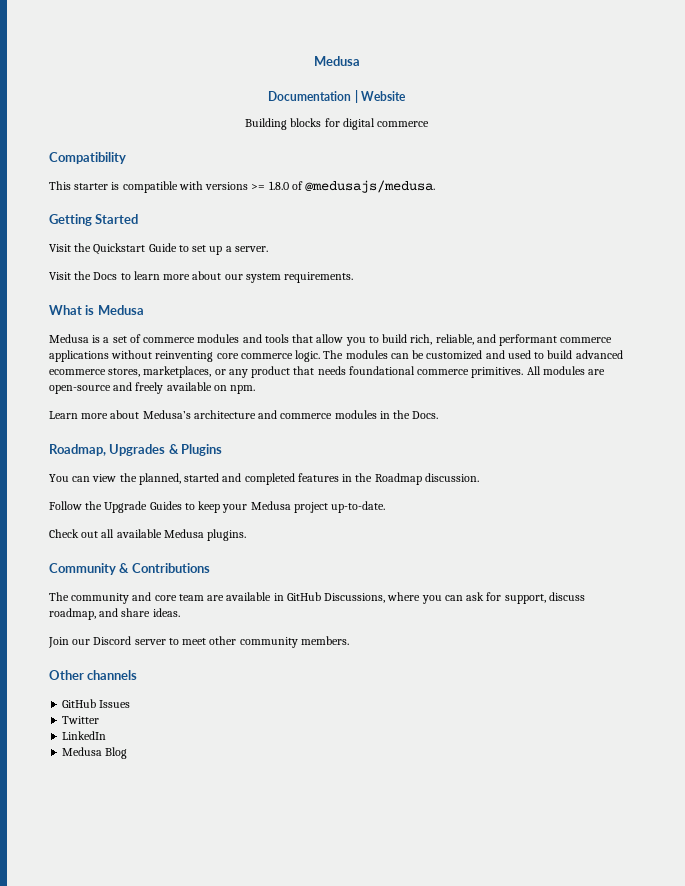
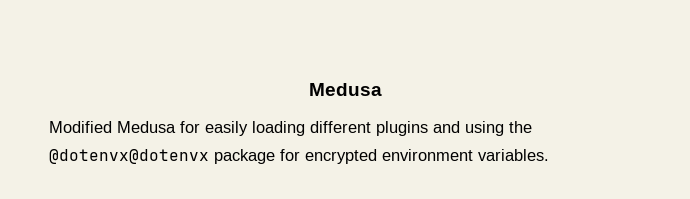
[313,56,360,66] [268,90,406,103] [245,118,429,130] [49,152,126,164] [49,180,436,193] [49,214,139,226] [49,243,268,255] [49,271,354,283] [49,305,144,315] [49,334,613,346] [49,350,623,362] [49,366,606,378] [49,382,256,394] [49,410,439,419] [49,444,223,456] [49,473,479,485] [49,501,386,513] [49,529,247,541] [49,563,210,575] [49,592,585,604] [49,608,180,620] [48,636,349,648] [49,670,138,680] [62,699,131,708] [62,716,100,724] [62,731,107,740] [62,747,128,759] Medusa // Documentation | Website // Building blocks for digital commerce // Compatibility // This starter is compatible with versions >= 1.8.0 of @medusajs/medusa. // Getting Started // Visit the Quickstart Guide to set up a server. // Visit the Docs to learn more about our system requirements. // What is Medusa // Medusa is a set of commerce modules and tools that allow you to build rich, reliable, and performant commerce applications without reinventing core commerce logic. The modules can be customized and used to build advanced ecommerce stores, marketplaces, or any product that needs foundational commerce primitives. All modules are open-source and freely available on npm. // Learn more about Medusa’s architecture and commerce modules in the Docs. // Roadmap, Upgrades & Plugins // You can view the planned, started and completed features in the Roadmap discussion. // Follow the Upgrade Guides to keep your Medusa project up-to-date. // Check out all available Medusa plugins. // Community & Contributions // The community and core team are available in GitHub Discussions, where you can ask for support, discuss roadmap, and share ideas. // Join our Discord server to meet other community members. // Other channels // GitHub Issues // Twitter // LinkedIn // Medusa Blog -> [308,83,382,96] [49,121,532,136] [49,149,549,164] Medusa // Modified Medusa for easily loading different plugins and using the @dotenvx@dotenvx package for encrypted environment variables.

